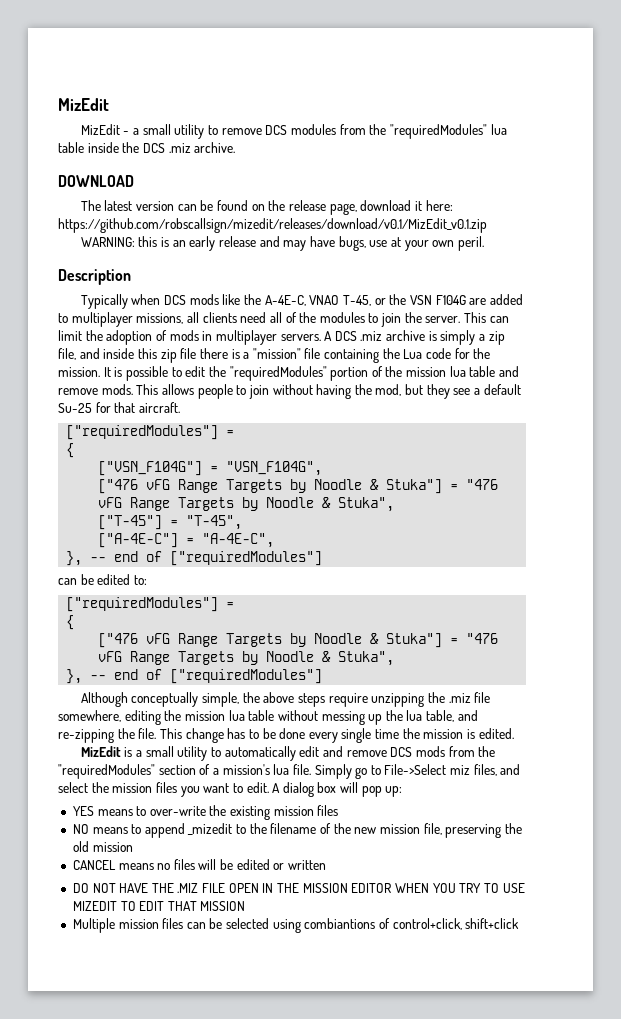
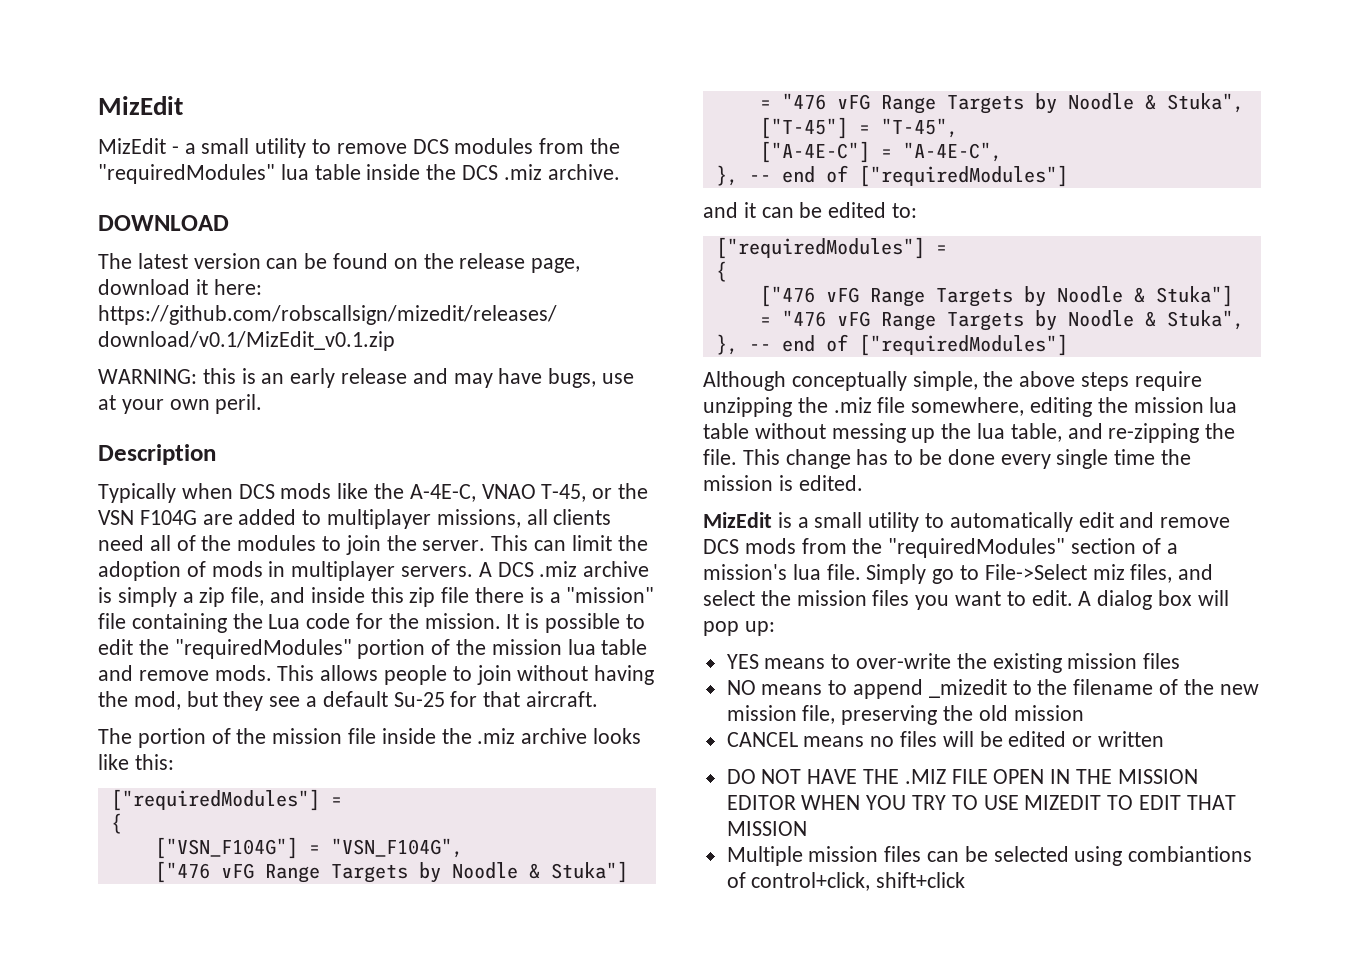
(180, 407) none -> [98,728,642,748] [98,754,174,770] // The portion of the mission file inside the .miz archive looks like this:
(323, 558) none -> [703,202,756,218] and it

